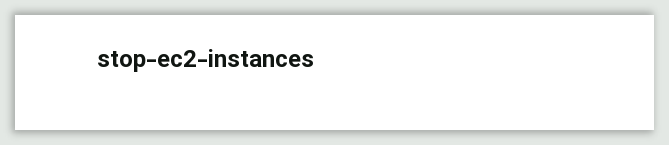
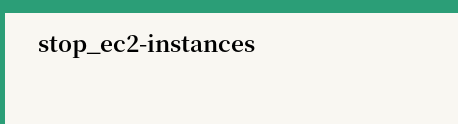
[97,49,314,72] stop-ec2-instances -> [38,34,255,58] stop_ec2-instances

